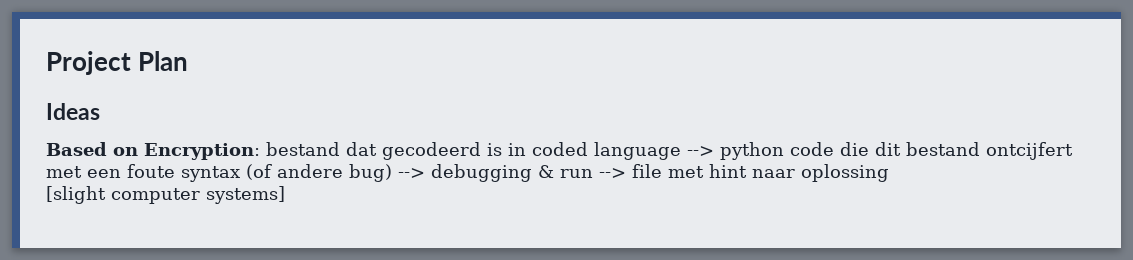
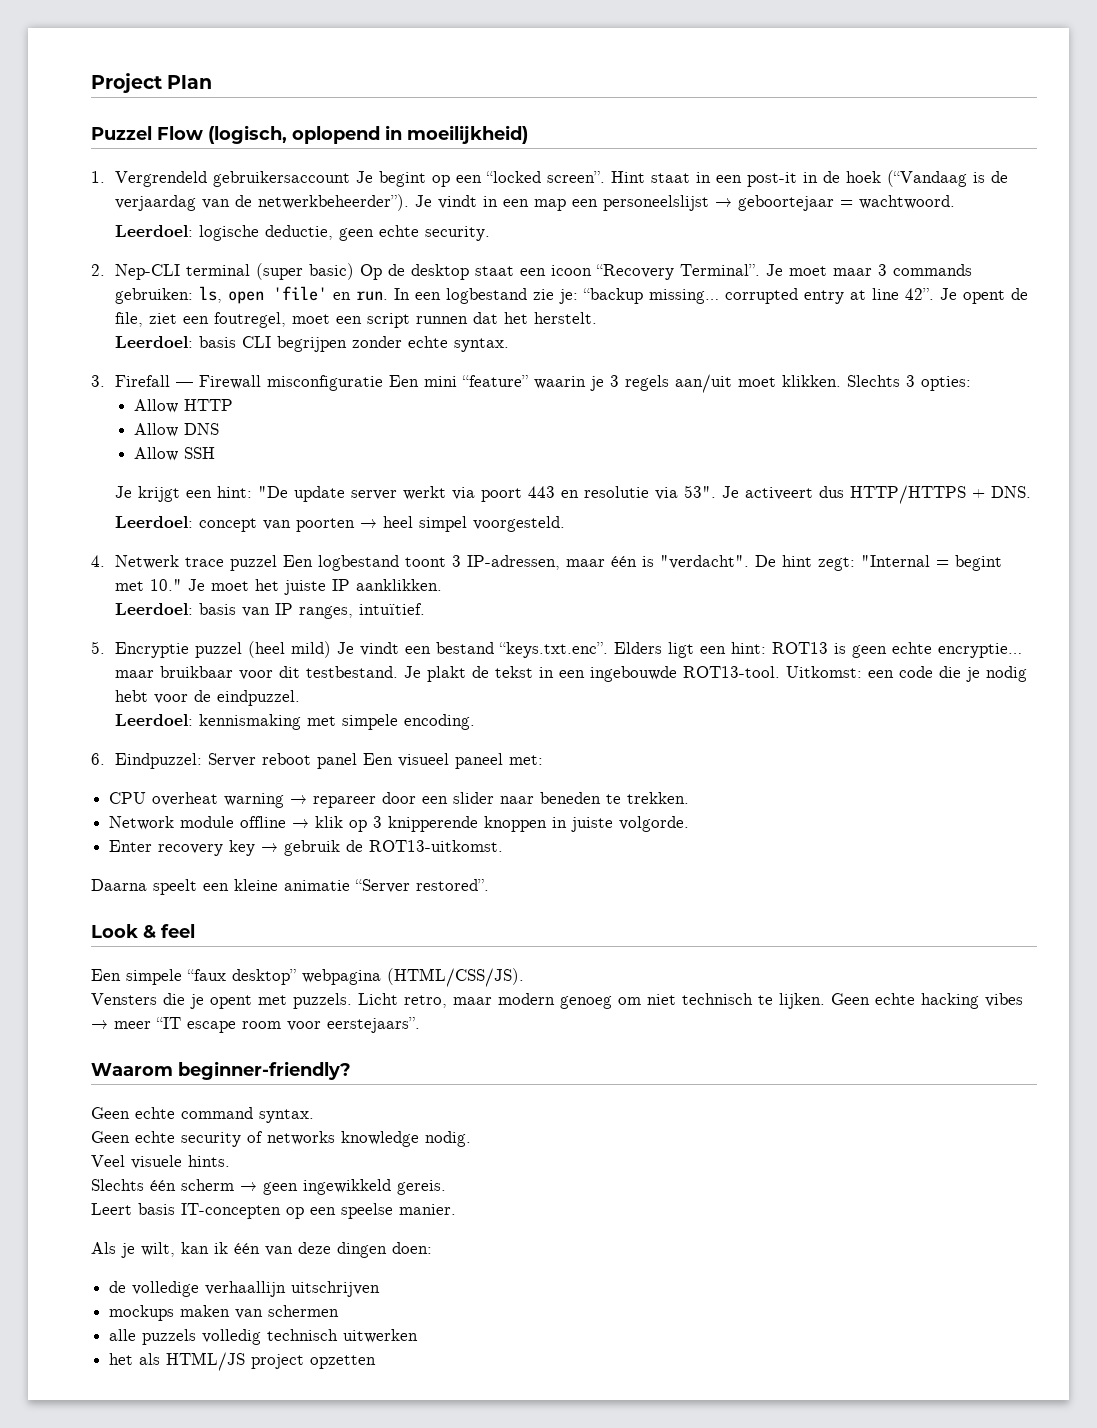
[46,103,100,120] [46,142,1073,160] [46,164,889,182] [46,186,285,204] Ideas // Based on Encryption: bestand dat gecodeerd is in coded language --> python code die dit bestand ontcijfert met een foute syntax (of andere bug) --> debugging & run --> file met hint naar oplossing // [slight computer systems] -> [91,125,528,144] [91,170,1009,187] [115,194,956,211] [115,225,491,241] [91,263,973,280] [115,286,1029,304] [115,312,598,328] [115,336,510,352] [91,374,972,393] [133,399,233,413] [133,423,219,437] [133,447,215,461] [115,485,1032,504] [115,516,566,532] [91,555,1003,571] [115,579,443,595] [115,603,426,619] [91,641,1023,658] [115,666,1028,682] [115,690,301,706] [115,714,476,730] [91,753,544,769] [109,792,690,808] [109,816,690,832] [109,840,504,856] [91,879,489,895] [91,924,195,938] [91,968,524,987] [91,993,1023,1009] [91,1017,420,1033] [91,1061,351,1080] [91,1107,314,1123] [91,1131,471,1147] [91,1155,230,1169] [91,1179,446,1195] [91,1203,456,1219] [91,1242,432,1258] [109,1281,381,1297] [109,1305,340,1321] [109,1329,419,1345] [109,1352,377,1371] Puzzel Flow (logisch, oplopend in moeilijkheid) // 1. Vergrendeld gebruikersaccount Je begint op een “locked screen”. Hint staat in een post-it in de hoek (“Vandaag is de verjaardag van de netwerkbeheerder”). Je vindt in een map een personeelslijst → geboortejaar = wachtwoord. // Leerdoel: logische deductie, geen echte security. // 2. Nep-CLI terminal (super basic) Op de desktop staat een icoon “Recovery Terminal”. Je moet maar 3 commands gebruiken: ls, open 'file' en run. In een logbestand zie je: “backup missing… corrupted entry at line 42”. Je opent de file, ziet een foutregel, moet een script runnen dat het herstelt. // Leerdoel: basis CLI begrijpen zonder echte syntax. // 3. Firefall — Firewall misconfiguratie Een mini “feature” waarin je 3 regels aan/uit moet klikken. Slechts 3 opties: // Allow HTTP // Allow DNS // Allow SSH // Je krijgt een hint: "De update server werkt via poort 443 en resolutie via 53". Je activeert dus HTTP/HTTPS + DNS. // Leerdoel: concept van poorten → heel simpel voorgesteld. // 4. Netwerk trace puzzel Een logbestand toont 3 IP-adressen, maar één is "verdacht". De hint zegt: "Internal = begint met 10." Je moet het juiste IP aanklikken. // Leerdoel: basis van IP ranges, intuïtief. // 5. Encryptie puzzel (heel mild) Je vindt een bestand “keys.txt.enc”. Elders ligt een hint: ROT13 is geen echte encryptie… maar bruikbaar voor dit testbestand. Je plakt de tekst in een ingebouwde ROT13-tool. Uitkomst: een code die je nodig hebt voor de eindpuzzel. // Leerdoel: kennismaking met simpele encoding. // 6. Eindpuzzel: Server reboot panel Een visueel paneel met: // CPU overheat warning → repareer door een slider naar beneden te trekken. // Network module offline → klik op 3 knipperende knoppen in juiste volgorde. // Enter recovery key → gebruik de ROT13-uitkomst. // Daarna speelt een kleine animatie “Server restored”. // Look & feel // Een simpele “faux desktop” webpagina (HTML/CSS/JS). // Vensters die je opent met puzzels. Licht retro, maar modern genoeg om niet technisch te lijken. Geen echte hacking vibes → meer “IT escape room voor eerstejaars”. // Waarom beginner-friendly? // Geen echte command syntax. // Geen echte security of networks knowledge nodig. // Veel visuele hints. // Slechts één scherm → geen ingewikkeld gereis. // Leert basis IT-concepten op een speelse manier. // Als je wilt, kan ik één van deze dingen doen: // de volledige verhaallijn uitschrijven // mockups maken van schermen // alle puzzels volledig technisch uitwerken // het als HTML/JS project opzetten

